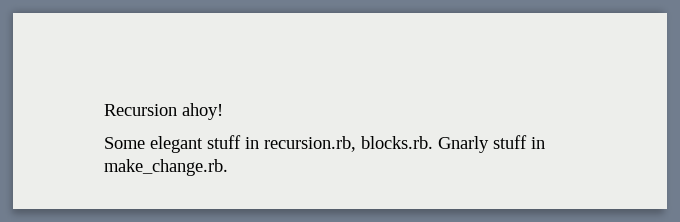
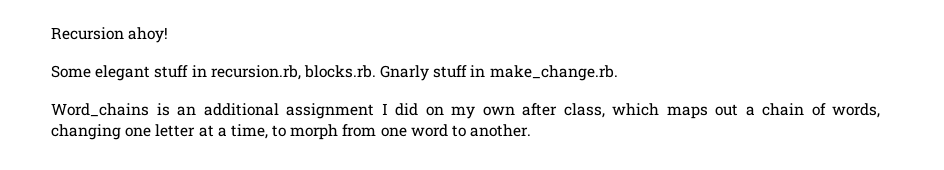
(228, 167) none -> [51,103,880,119] [51,124,532,140] // Word_chains is an additional assignment I did on my own after class, which maps out a chain of words, changing one letter at a time, to morph from one word to another.

